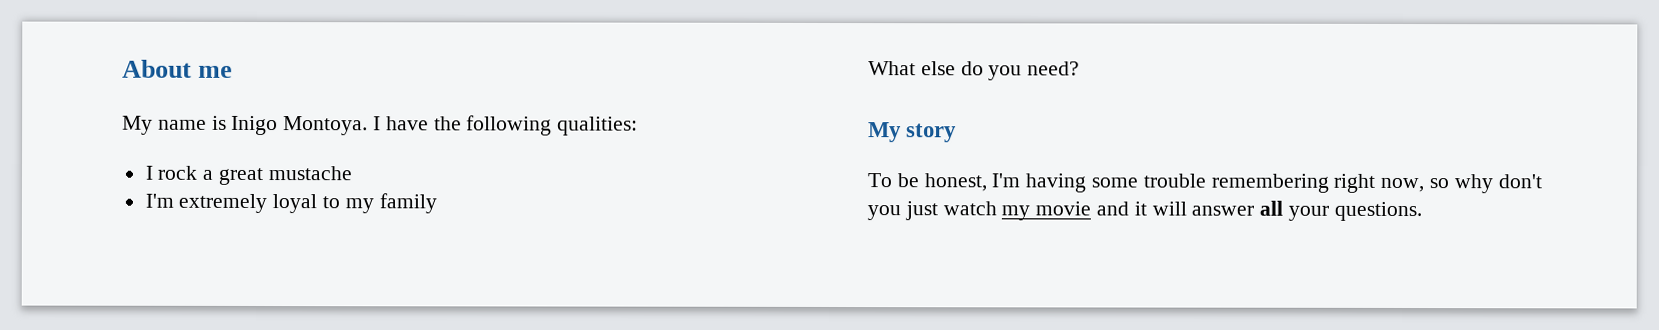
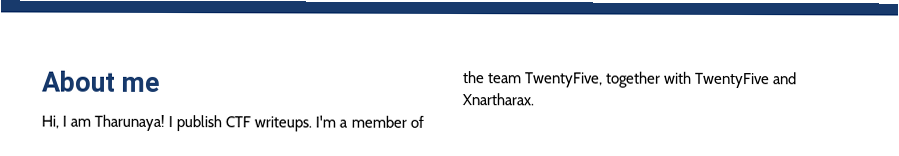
[122,115,639,136] [144,165,352,186] [144,193,437,214] [868,61,1081,81] [868,122,958,143] [867,173,1542,194] [867,200,1422,222] My name is Inigo Montoya. I have the following qualities: // I rock a great mustache // I'm extremely loyal to my family // What else do you need? // My story // To be honest, I'm having some trouble remembering right now, so why don't you just watch my movie and it will answer all your questions. -> [41,114,424,132] [462,71,798,89] [462,93,534,106] Hi, I am Tharunaya! I publish CTF writeups. I'm a member of the team TwentyFive, together with TwentyFive and Xnartharax.

